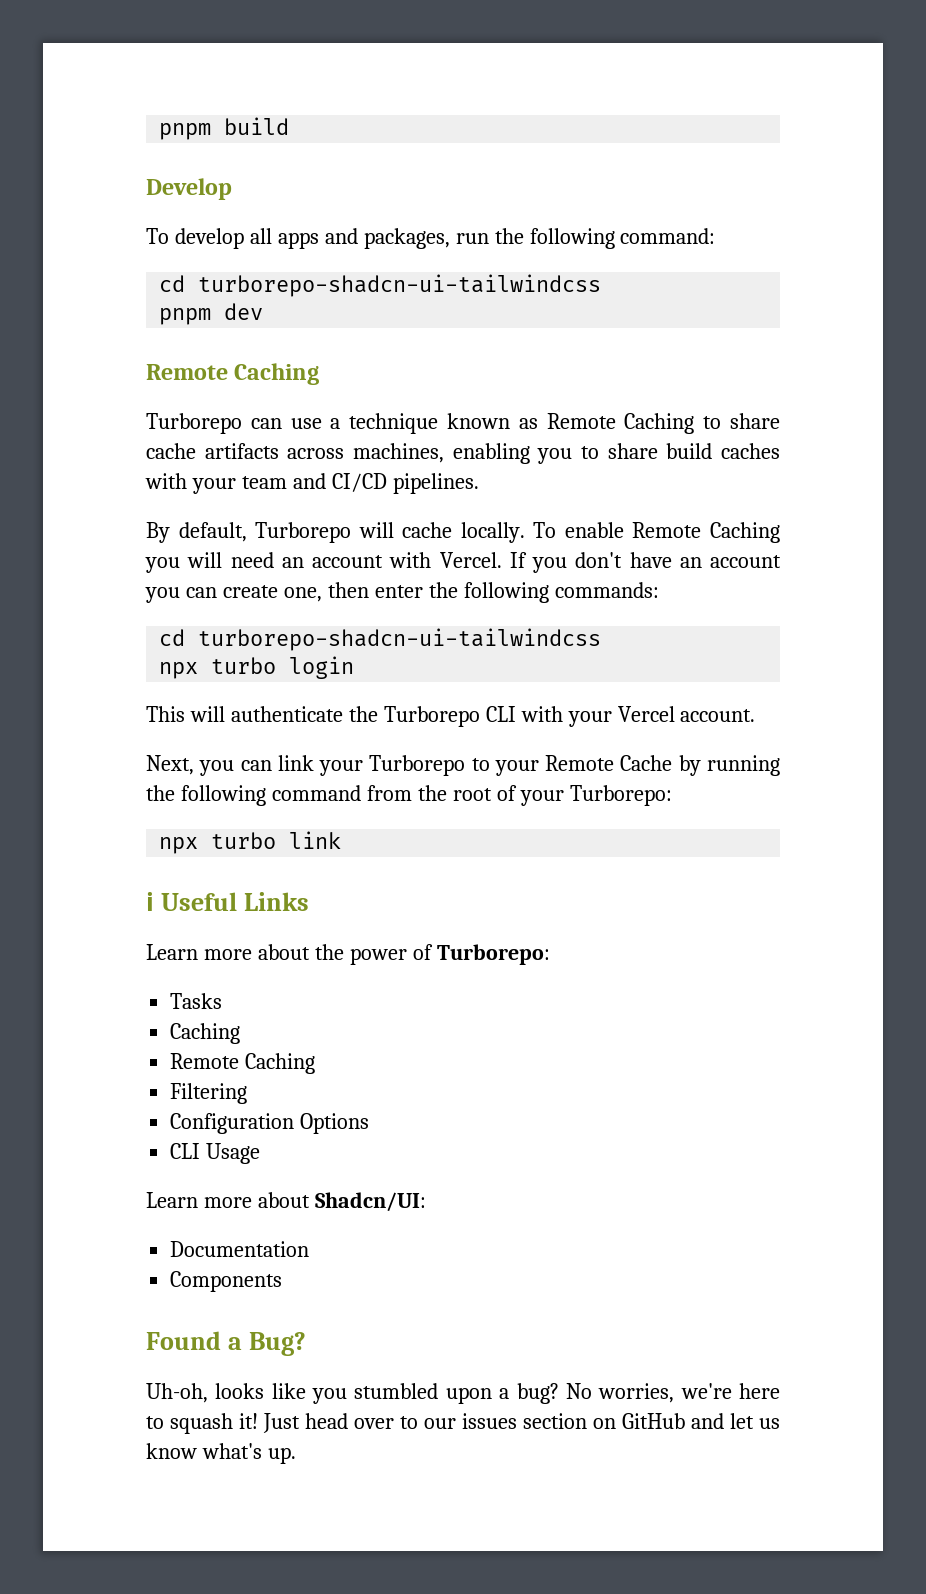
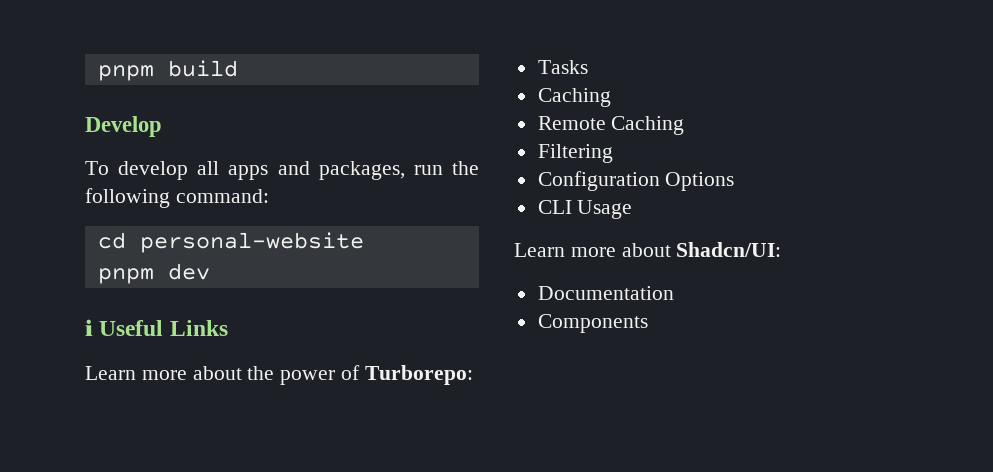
[198,274,602,297] turborepo-shadcn-ui-tailwindcss -> [139,232,364,253] personal-website
[146,363,320,385] [146,413,780,434] [146,443,780,464] [145,473,479,494] [146,522,780,543] [145,552,781,573] [145,582,659,603] [159,628,602,651] [159,656,355,679] [146,706,756,727] [146,755,780,776] [146,785,672,806] [159,831,342,854] // Remote Caching // Turborepo can use a technique known as Remote Caching to share cache artifacts across machines, enabling you to share build caches with your team and CI/CD pipelines. // By default, Turborepo will cache locally. To enable Remote Caching you will need an account with Vercel. If you don't have an account you can create one, then enter the following commands: // cd turborepo-shadcn-ui-tailwindcss // npx turbo login // This will authenticate the Turborepo CLI with your Vercel account. // Next, you can link your Turborepo to your Remote Cache by running the following command from the root of your Turborepo: // npx turbo link -> (210, 271) none
[146,1331,306,1356] [146,1383,781,1404] [146,1413,780,1434] [146,1443,296,1464] // Found a Bug? // Uh-oh, looks like you stumbled upon a bug? No worries, we're here to squash it! Just head over to our issues section on GitHub and let us know what's up. -> (648, 323) none

